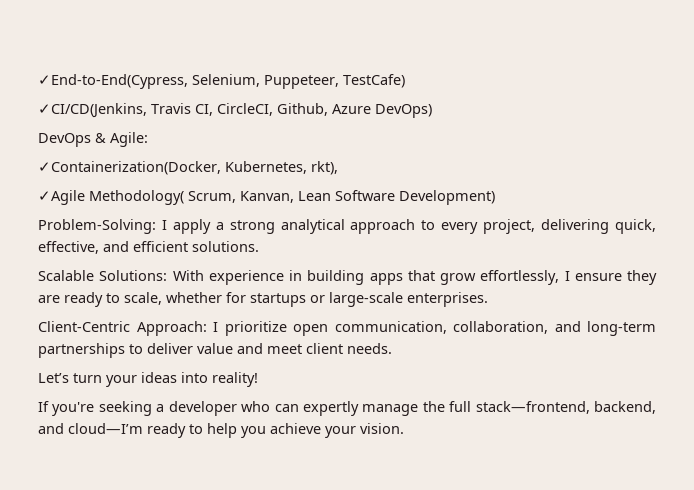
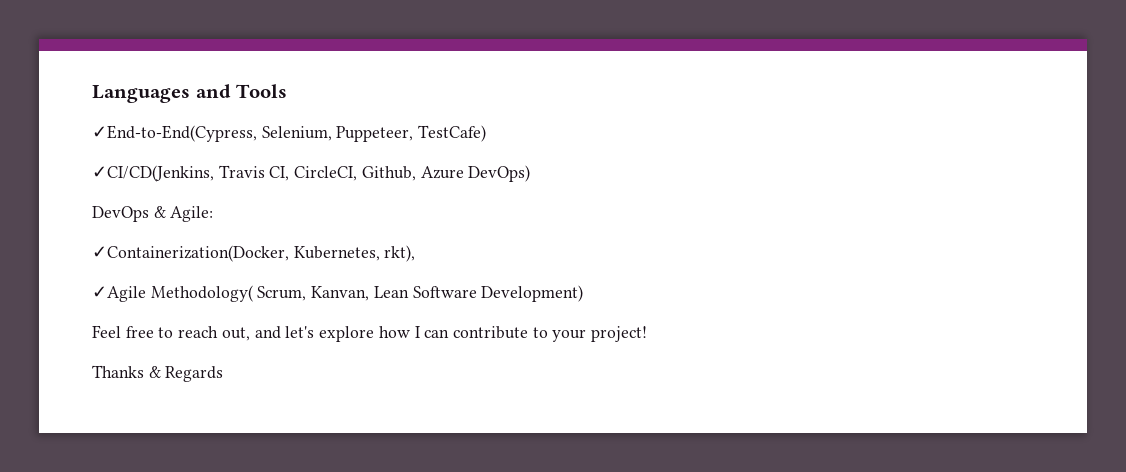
(38, 81) none -> [92,84,288,103] Languages and Tools //
[38,219,657,234] [38,241,259,254] [38,270,657,285] [38,292,488,307] [38,321,656,336] [38,343,392,358] [38,372,258,387] [38,401,657,416] [38,423,404,438] Problem-Solving: I apply a strong analytical approach to every project, delivering quick, effective, and efficient solutions. // Scalable Solutions: With experience in building apps that grow effortlessly, I ensure they are ready to scale, whether for startups or large-scale enterprises. // Client-Centric Approach: I prioritize open communication, collaboration, and long-term partnerships to deliver value and meet client needs. // Let’s turn your ideas into reality! // If you're seeking a developer who can expertly manage the full stack—frontend, backend, and cloud—I’m ready to help you achieve your vision. -> [92,325,648,342] [92,365,224,382] Feel free to reach out, and let's explore how I can contribute to your project! // Thanks & Regards

